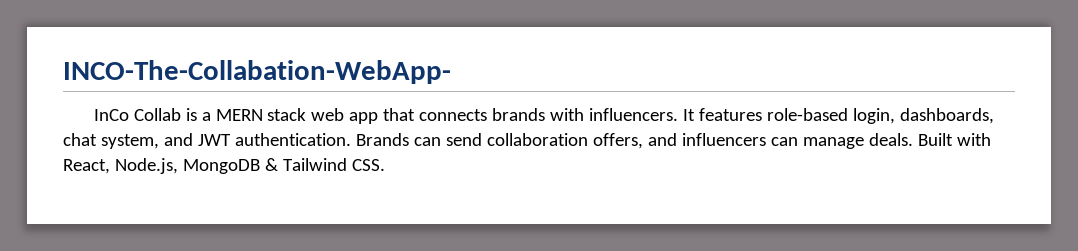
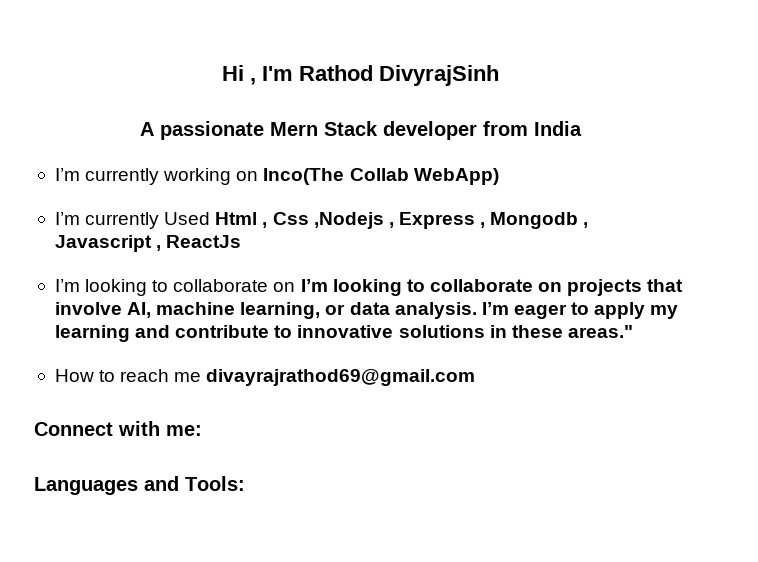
[63,60,451,84] [93,108,995,124] [63,133,991,149] [63,158,385,174] INCO-The-Collabation-WebApp- // InCo Collab is a MERN stack web app that connects brands with influencers. It features role-based login, dashboards, chat system, and JWT authentication. Brands can send collaboration offers, and influencers can manage deals. Built with React, Node.js, MongoDB & Tailwind CSS. -> [222,65,499,86] [140,121,582,140] [54,168,499,185] [54,212,589,229] [54,235,242,252] [54,279,684,296] [54,302,679,319] [54,325,633,342] [54,369,476,386] [34,421,202,436] [34,476,245,495] Hi , I'm Rathod DivyrajSinh // A passionate Mern Stack developer from India // I’m currently working on Inco(The Collab WebApp) // I’m currently Used Html , Css ,Nodejs , Express , Mongodb , Javascript , ReactJs // I’m looking to collaborate on I’m looking to collaborate on projects that involve AI, machine learning, or data analysis. I’m eager to apply my learning and contribute to innovative solutions in these areas." // How to reach me divayrajrathod69@gmail.com // Connect with me: // Languages and Tools:

